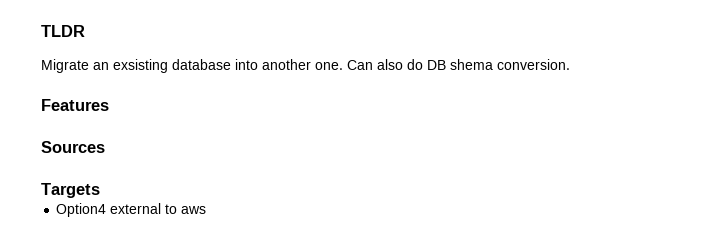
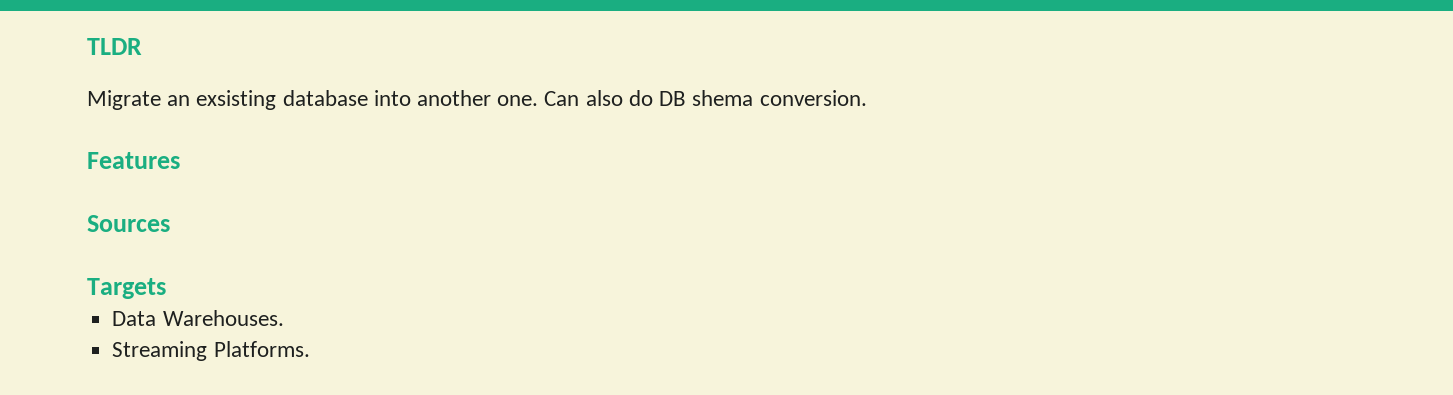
[56,203,207,217] Option4 external to aws -> [112,310,284,326] [112,341,310,361] Data Warehouses. // Streaming Platforms.

